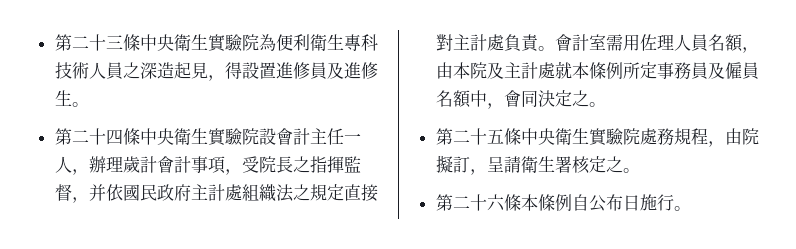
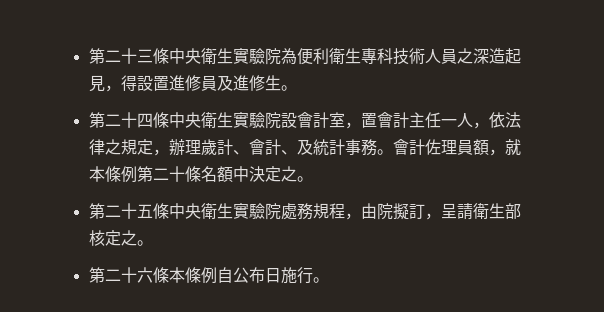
[309,128,361,145] [54,156,361,175] [54,184,378,203] [435,34,759,53] [435,61,759,79] [435,90,538,109] 主任一人，辦理歲計會計事項，受院長之指揮監督，并依國民政府主計處組織法之規定直接對主計處負責。會計室需用佐理人員名額，由本院及主計處就本條例所定事務員及僱員名額中，會同 -> [328,112,521,129] [88,139,521,156] [88,166,249,183] 室，置會計主任一人，依法律之規定，辦理歲計、會計、及統計事務。會計佐理員額，就本條例第二十條名額中
[554,156,572,173] 署 -> [504,203,521,219] 部

